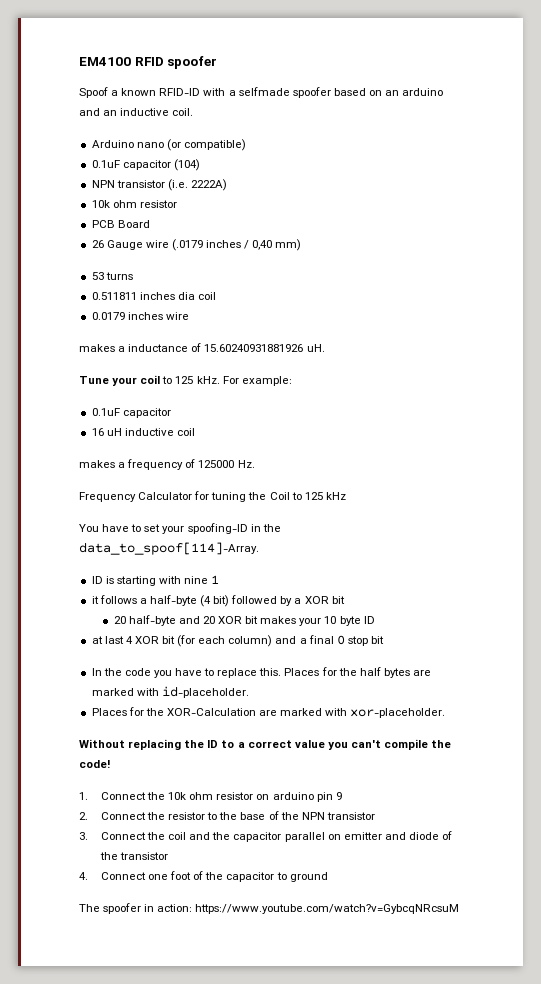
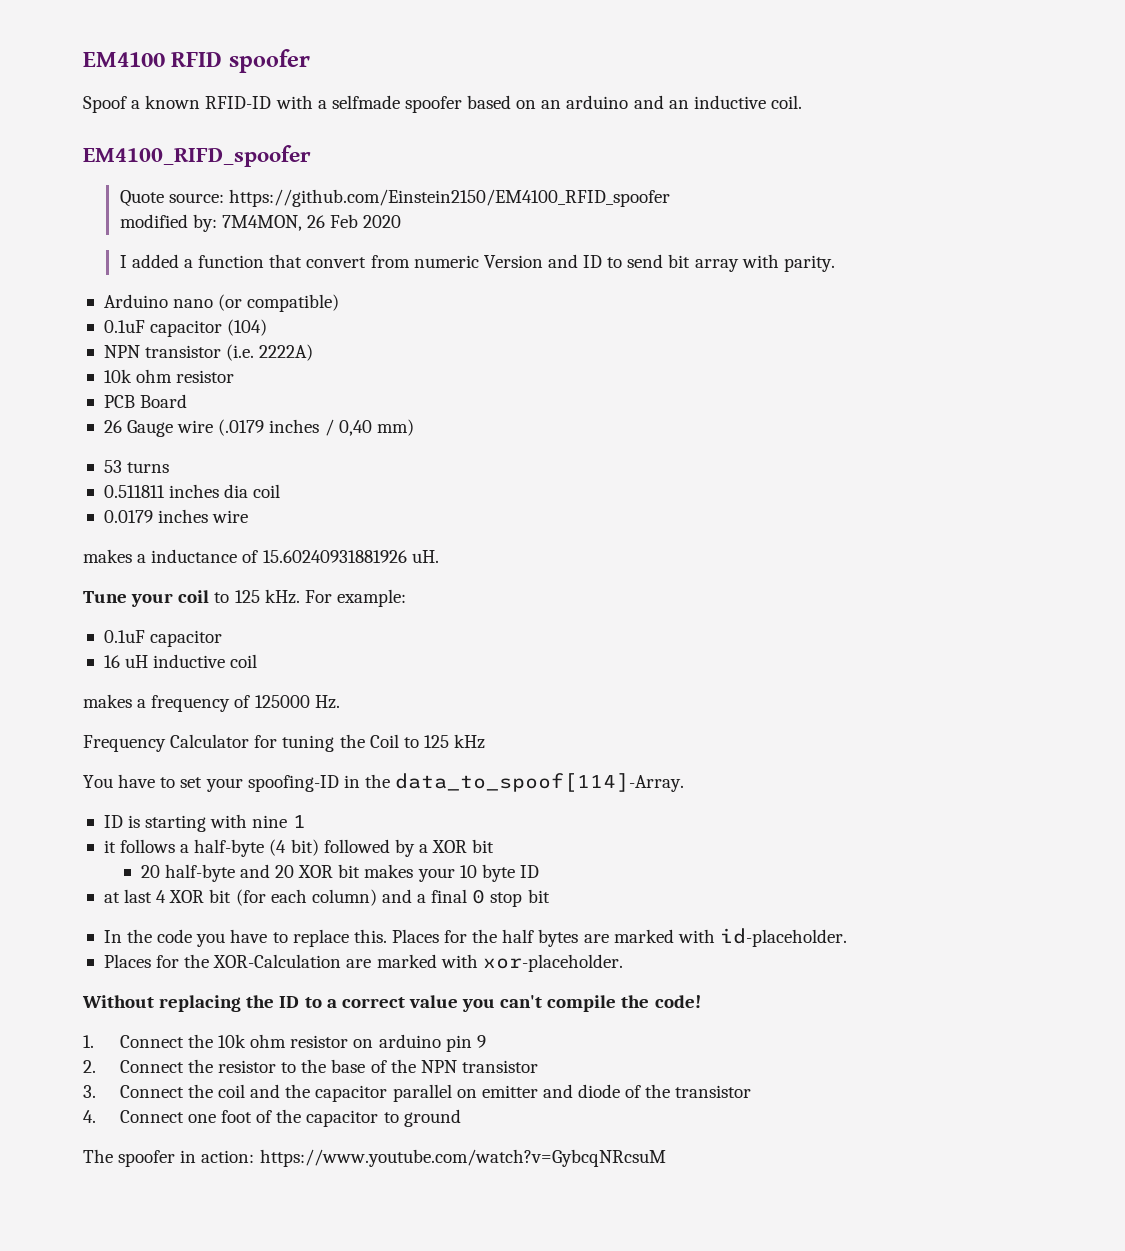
(194, 112) none -> [83,145,311,167] [119,189,671,207] [119,214,402,232] [119,254,835,272] // EM4100_RIFD_spoofer // Quote source: https://github.com/Einstein2150/EM4100_RFID_spoofer // modified by: 7M4MON, 26 Feb 2020 // I added a function that convert from numeric Version and ID to send bit array with parity.

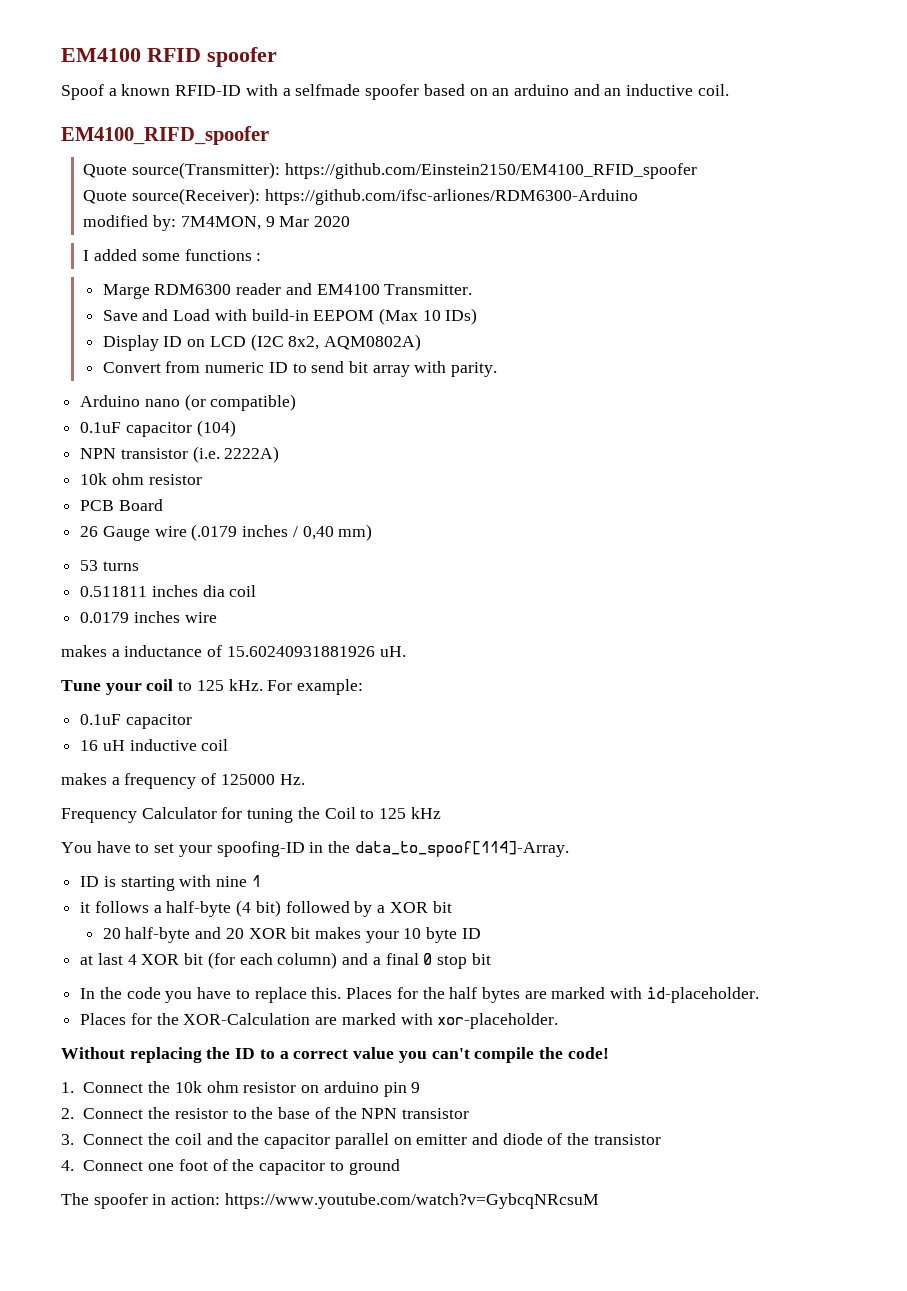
[168,193,224,203] source: -> [132,162,281,179] source(Transmitter):
(671, 198) none -> [83,188,638,205] // Quote source(Receiver): https://github.com/ifsc-arliones/RDM6300-Arduino
[307,214,359,228] 26 Feb -> [265,216,310,227] 9 Mar
[184,254,578,268] a function that convert from numeric Version and -> [141,249,262,261] [102,283,473,299] [102,308,478,325] [102,334,422,351] [102,361,265,373] some functions : // Marge RDM6300 reader and EM4100 Transmitter. // Save and Load with build-in EEPOM (Max 10 IDs) // Display ID on LCD (I2C 8x2, AQM0802A) // Convert from numeric

